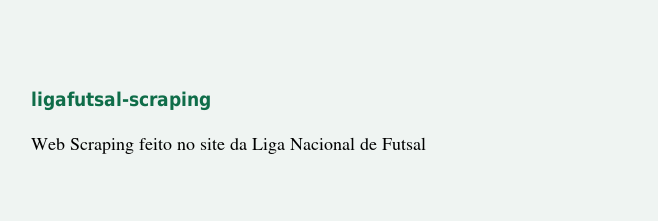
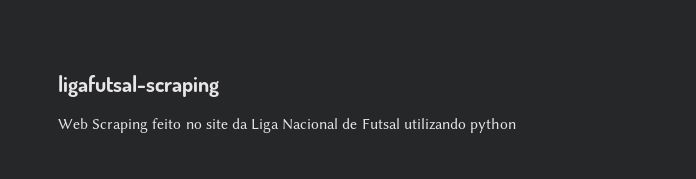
(426, 143) none -> [403,118,517,133] utilizando python

